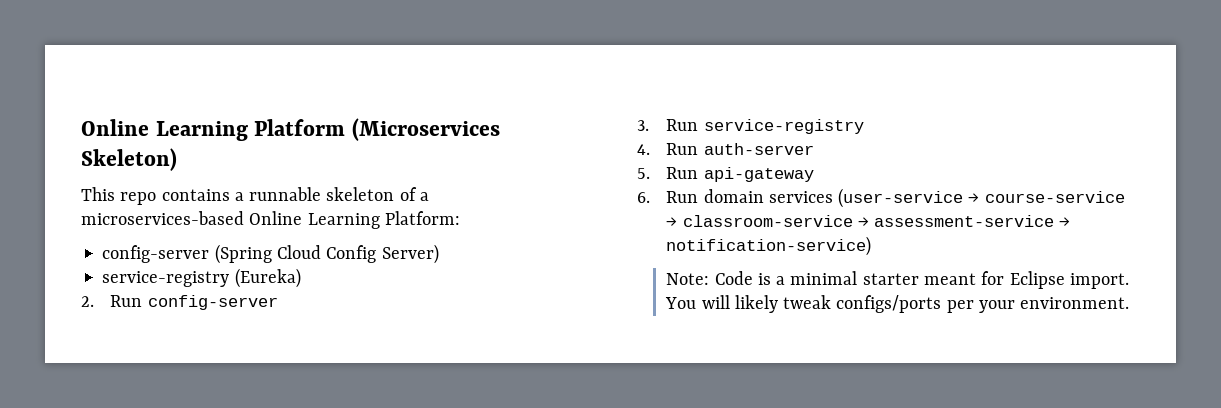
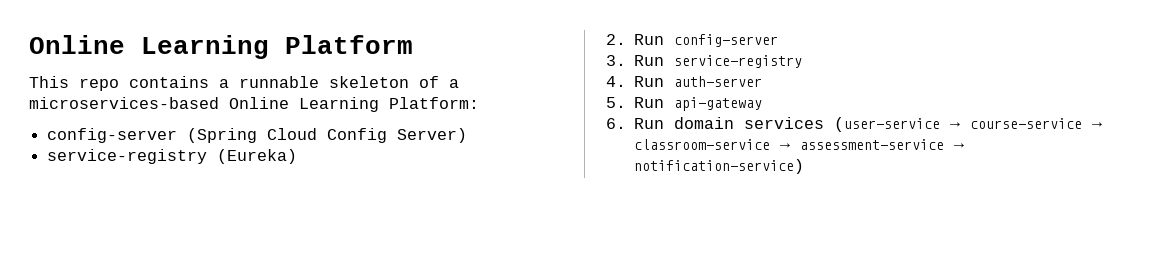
[351,118,500,141] [81,148,177,171] (Microservices Skeleton) -> (413, 44) none
[666,271,1129,289] [665,295,1130,313] // Note: Code is a minimal starter meant for Eclipse import. You will likely tweak configs/ports per your environment. -> (805, 166) none

